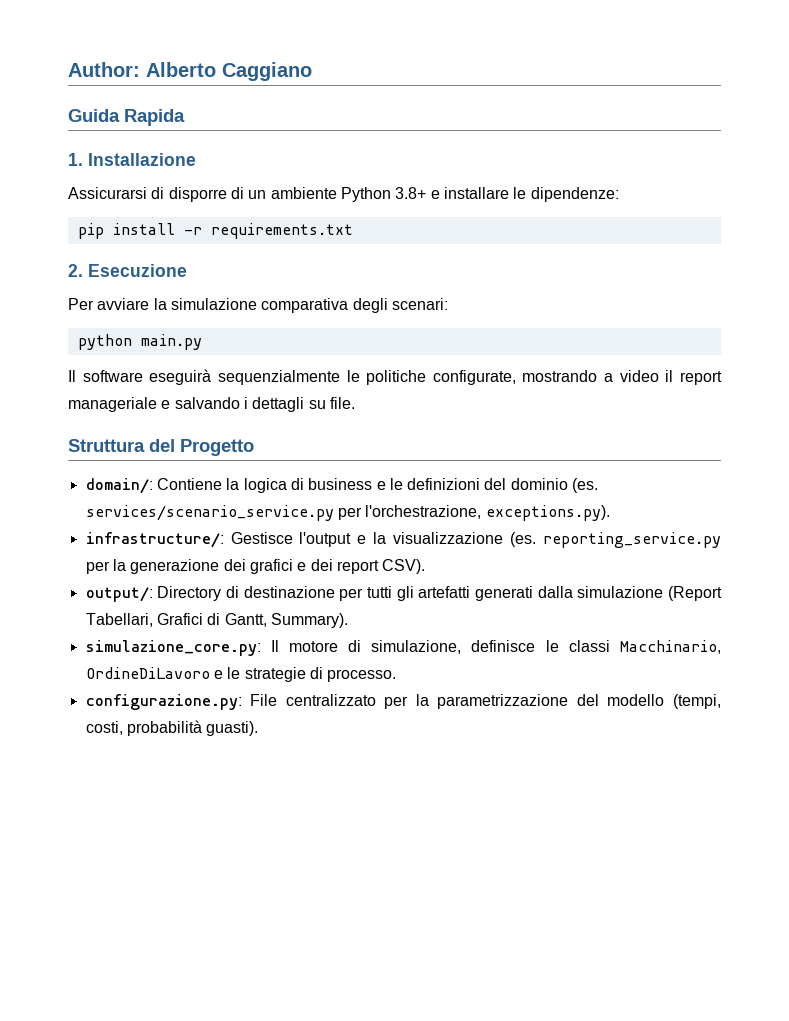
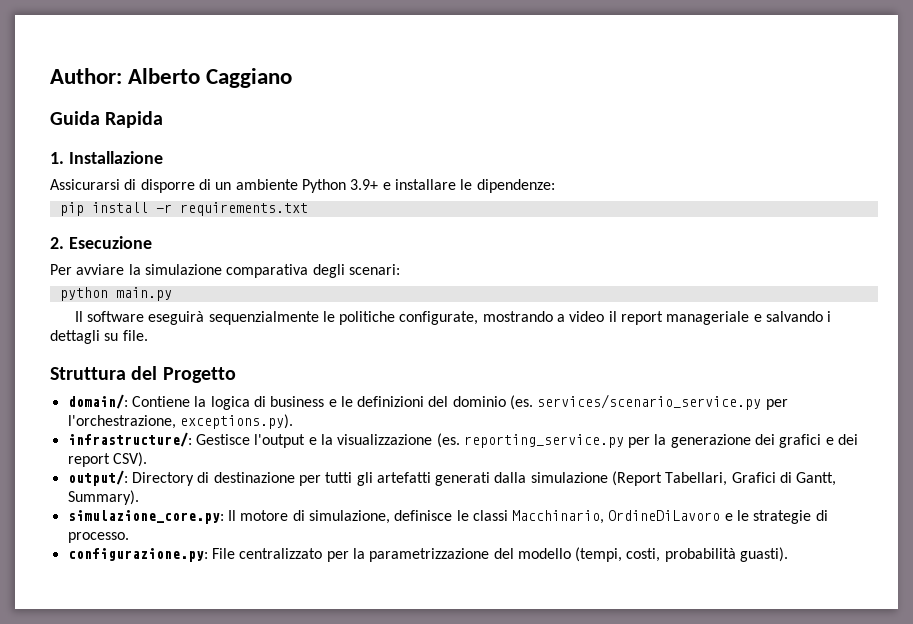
[395,187,427,199] 3.8+ -> [350,179,379,190] 3.9+

